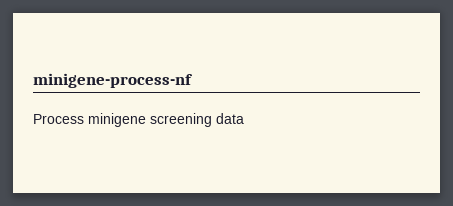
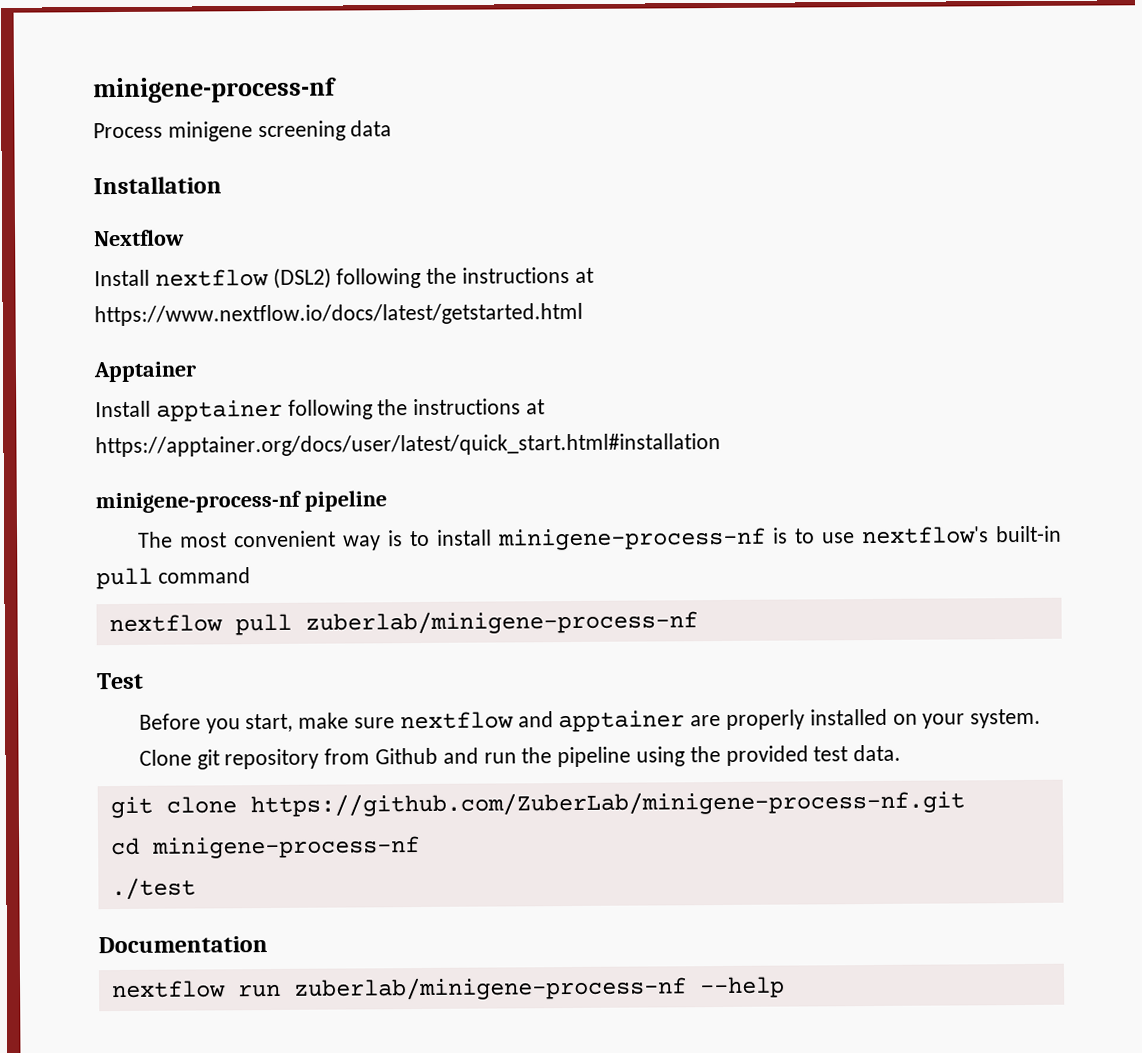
(244, 118) none -> [93,176,222,195] [94,229,185,247] [94,266,594,289] [94,302,583,327] [93,361,197,383] [95,398,546,422] [95,433,721,458] [95,490,387,514] [137,525,1063,551] [96,567,251,590] [108,610,698,636] [96,672,144,690] [138,708,1042,734] [138,744,902,770] [109,790,965,819] [110,836,420,859] [110,877,196,901] [98,936,268,954] [111,976,785,1001] // Installation // Nextflow // Install nextflow (DSL2) following the instructions at https://www.nextflow.io/docs/latest/getstarted.html // Apptainer // Install apptainer following the instructions at https://apptainer.org/docs/user/latest/quick_start.html#installation // minigene-process-nf pipeline // The most convenient way is to install minigene-process-nf is to use nextflow's built-in pull command // nextflow pull zuberlab/minigene-process-nf // Test // Before you start, make sure nextflow and apptainer are properly installed on your system. // Clone git repository from Github and run the pipeline using the provided test data. // git clone https://github.com/ZuberLab/minigene-process-nf.git // cd minigene-process-nf // ./test // Documentation // nextflow run zuberlab/minigene-process-nf --help

